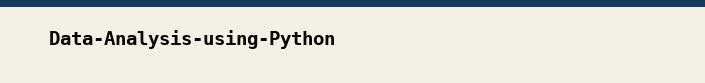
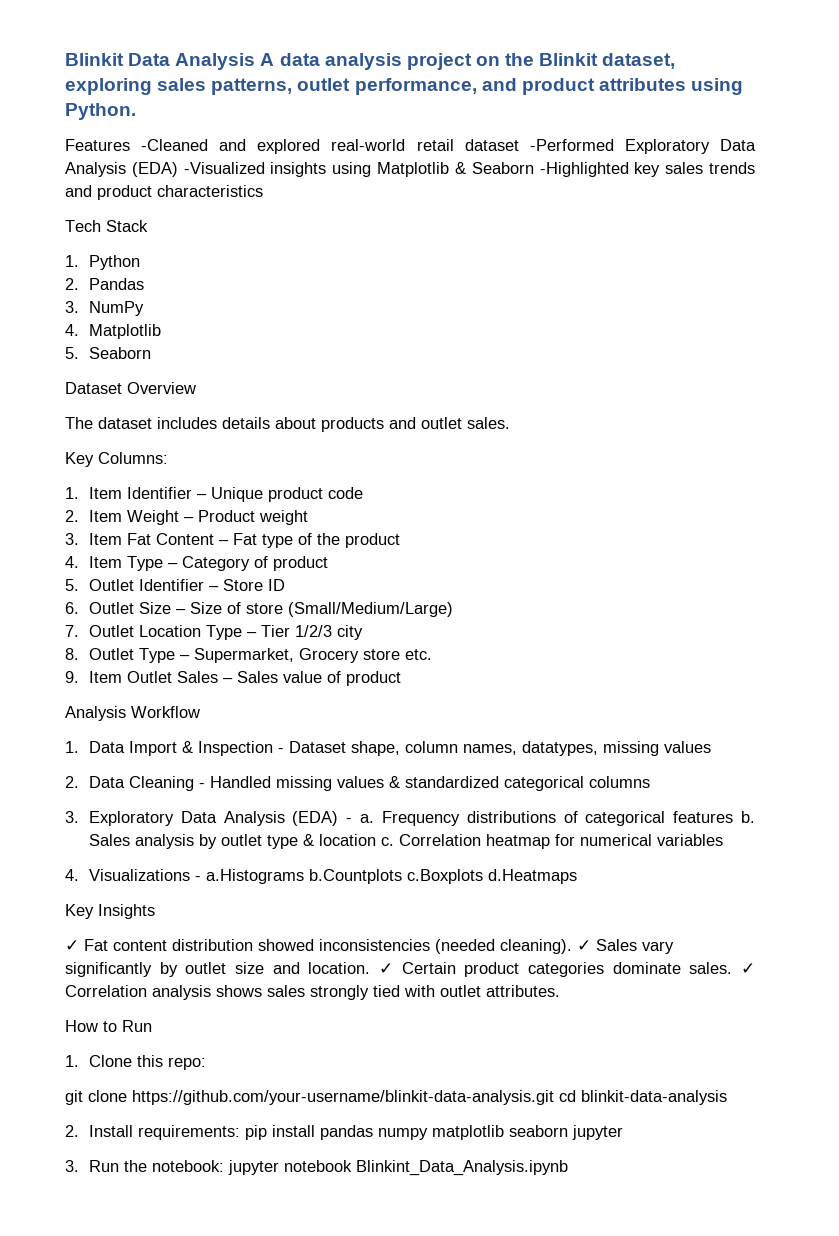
[49,30,335,49] Data-Analysis-using-Python -> [65,53,676,70] [65,78,744,95] [65,103,136,120] [65,139,756,154] [65,162,756,177] [65,185,263,200] [65,220,148,232] [65,255,140,270] [65,278,144,290] [65,301,144,316] [65,324,161,339] [65,347,151,359] [65,382,196,394] [65,417,510,432] [65,452,168,467] [65,487,363,502] [65,510,308,525] [65,533,400,548] [65,556,328,571] [65,579,285,591] [65,602,453,617] [65,625,363,640] [65,648,432,663] [65,671,401,686] [65,706,200,721] [65,741,711,756] [65,776,650,791] [65,811,756,826] [88,834,723,849] [65,869,577,884] [65,904,155,919] [65,939,674,954] [65,962,755,977] [65,985,560,1000] [65,1020,152,1032] [65,1055,206,1070] [65,1090,727,1105] [65,1125,623,1140] [65,1160,568,1176] Blinkit Data Analysis A data analysis project on the Blinkit dataset, exploring sales patterns, outlet performance, and product attributes using Python. // Features -Cleaned and explored real-world retail dataset -Performed Exploratory Data Analysis (EDA) -Visualized insights using Matplotlib & Seaborn -Highlighted key sales trends and product characteristics // Tech Stack // 1. Python // 2. Pandas // 3. NumPy // 4. Matplotlib // 5. Seaborn // Dataset Overview // The dataset includes details about products and outlet sales. // Key Columns: // 1. Item Identifier – Unique product code // 2. Item Weight – Product weight // 3. Item Fat Content – Fat type of the product // 4. Item Type – Category of product // 5. Outlet Identifier – Store ID // 6. Outlet Size – Size of store (Small/Medium/Large) // 7. Outlet Location Type – Tier 1/2/3 city // 8. Outlet Type – Supermarket, Grocery store etc. // 9. Item Outlet Sales – Sales value of product // Analysis Workflow // 1. Data Import & Inspection - Dataset shape, column names, datatypes, missing values // 2. Data Cleaning - Handled missing values & standardized categorical columns // 3. Exploratory Data Analysis (EDA) - a. Frequency distributions of categorical features b. Sales analysis by outlet type & location c. Correlation heatmap for numerical variables // 4. Visualizations - a.Histograms b.Countplots c.Boxplots d.Heatmaps // Key Insights // ✓ Fat content distribution showed inconsistencies (needed cleaning). ✓ Sales vary significantly by outlet size and location. ✓ Certain product categories dominate sales. ✓ Correlation analysis shows sales strongly tied with outlet attributes. // How to Run // 1. Clone this repo: // git clone https://github.com/your-username/blinkit-data-analysis.git cd blinkit-data-analysis // 2. Install requirements: pip install pandas numpy matplotlib seaborn jupyter // 3. Run the notebook: jupyter notebook Blinkint_Data_Analysis.ipynb

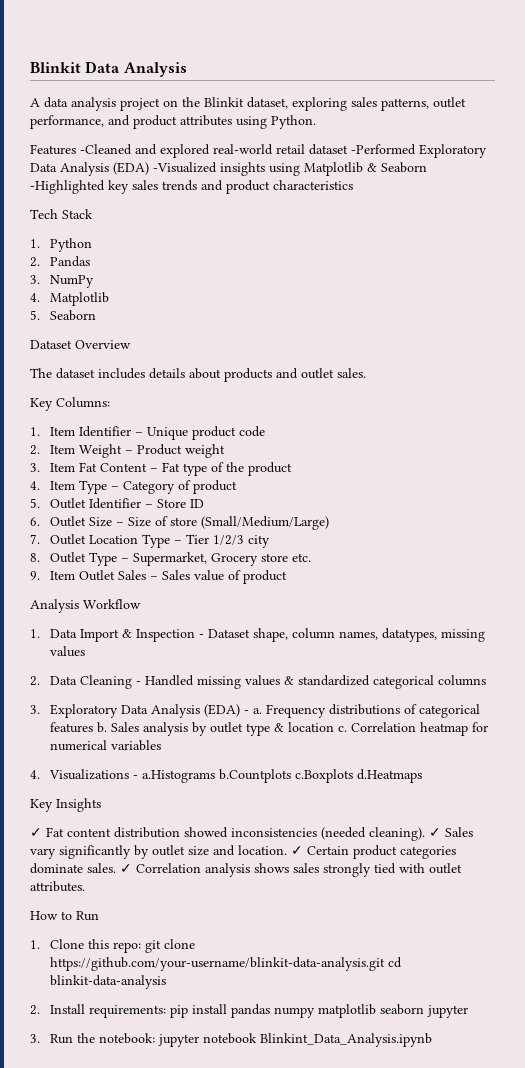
(256, 61) none -> (187, 69) //
(206, 1063) // -> (142, 947) none

